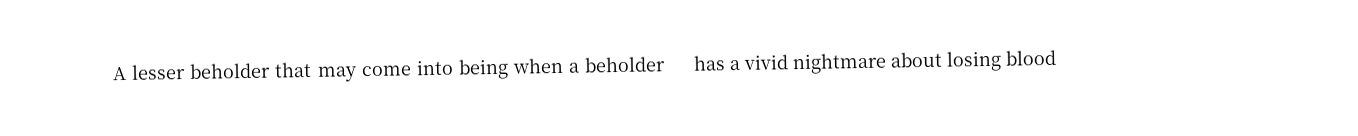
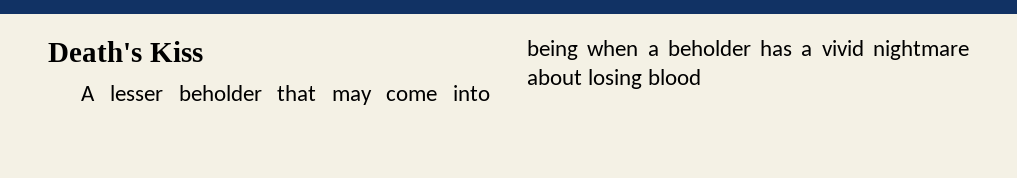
(112, 73) none -> [48,41,203,62] Death's Kiss //

